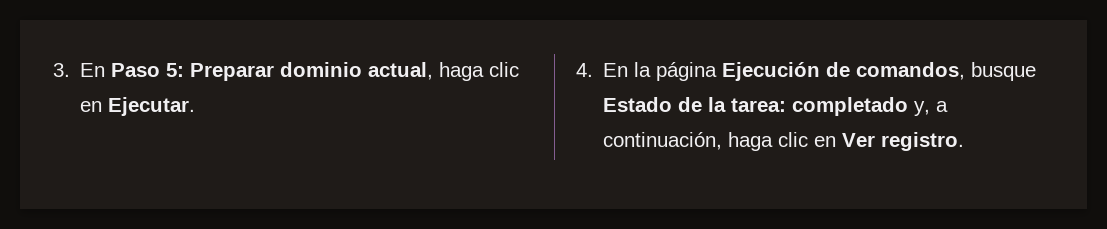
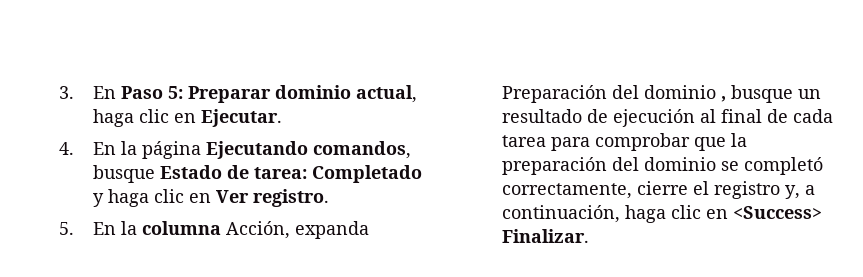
[722,62,851,81] Ejecución de -> [205,141,308,159] Ejecutando
[708,97,909,116] la tarea: completado -> [253,165,422,183] [92,189,329,207] [59,221,369,239] [501,85,821,103] [501,109,833,127] [501,133,747,151] [501,157,823,175] [501,181,780,199] tarea: Completado y haga clic en Ver registro. // 5. En la columna Acción, expanda Preparación del dominio , busque un resultado de ejecución al final de cada tarea para comprobar que la preparación del dominio se completó correctamente, cierre el registro
[842,132,965,151] Ver registro. -> [732,206,822,219] [501,229,589,243] <Success> Finalizar.

